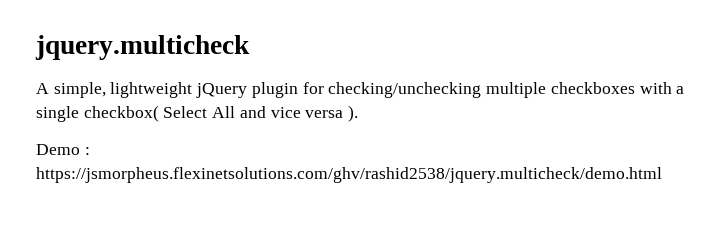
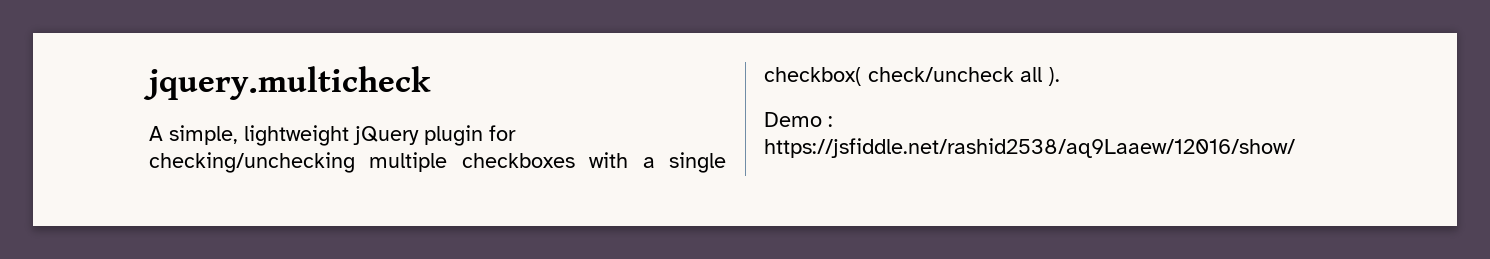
[163,106,344,118] Select All and vice versa -> [868,67,1042,82] check/uncheck all
[36,167,662,183] https://jsmorpheus.flexinetsolutions.com/ghv/rashid2538/jquery.multicheck/demo.html -> [764,138,1295,158] https://jsfiddle.net/rashid2538/aq9Laaew/12016/show/

